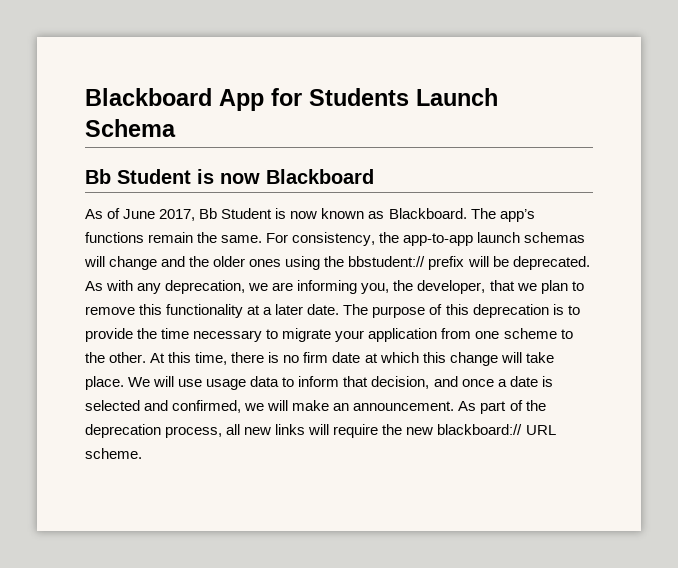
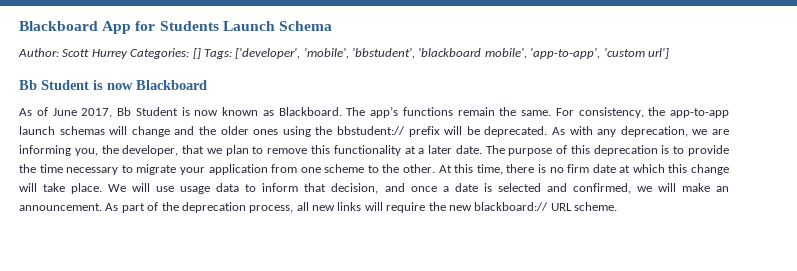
(176, 128) none -> [18,48,669,59] // Author: Scott Hurrey Categories: [] Tags: ['developer', 'mobile', 'bbstudent', 'blackboard mobile', 'app-to-app', 'custom url']

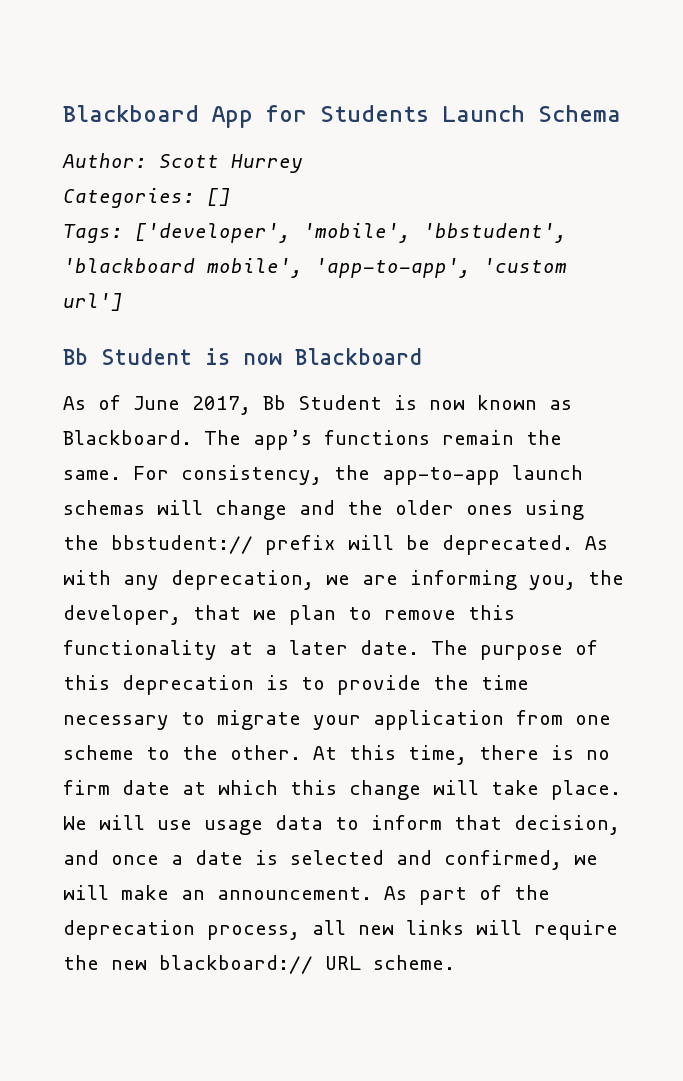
(128, 54) none -> (303, 163) //
(201, 53) none -> (231, 197) //

